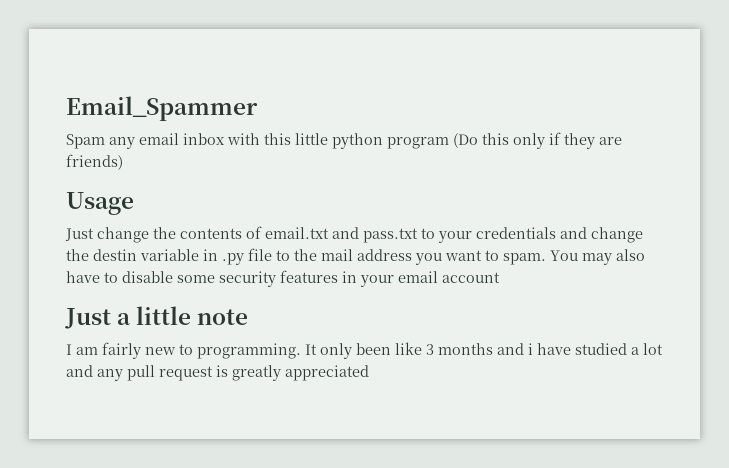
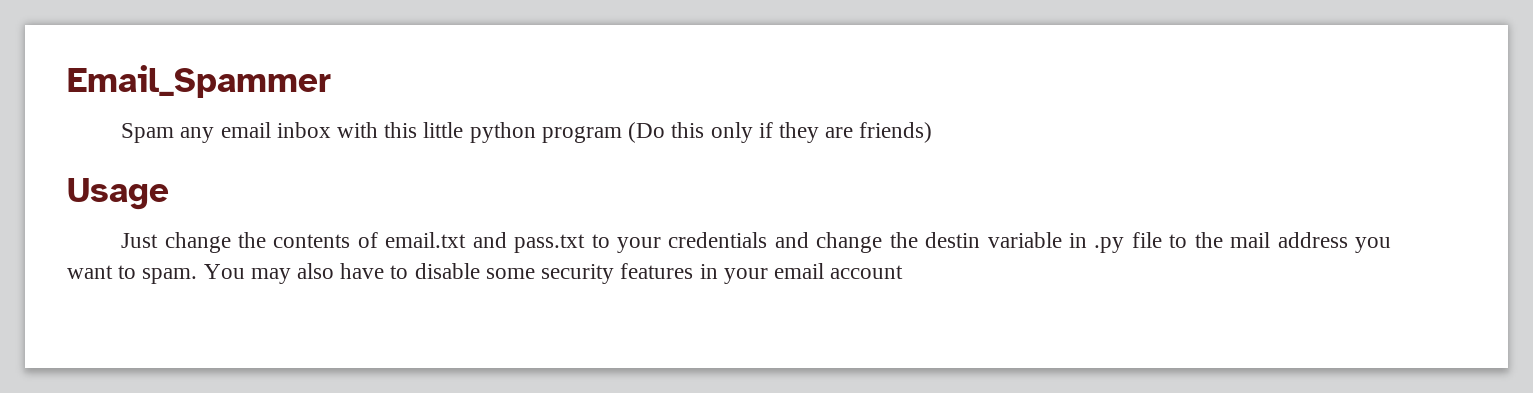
[65,306,249,329] [66,342,663,359] [66,365,369,381] // Just a little note // I am fairly new to programming. It only been like 3 months and i have studied a lot and any pull request is greatly appreciated -> (904, 272) none

